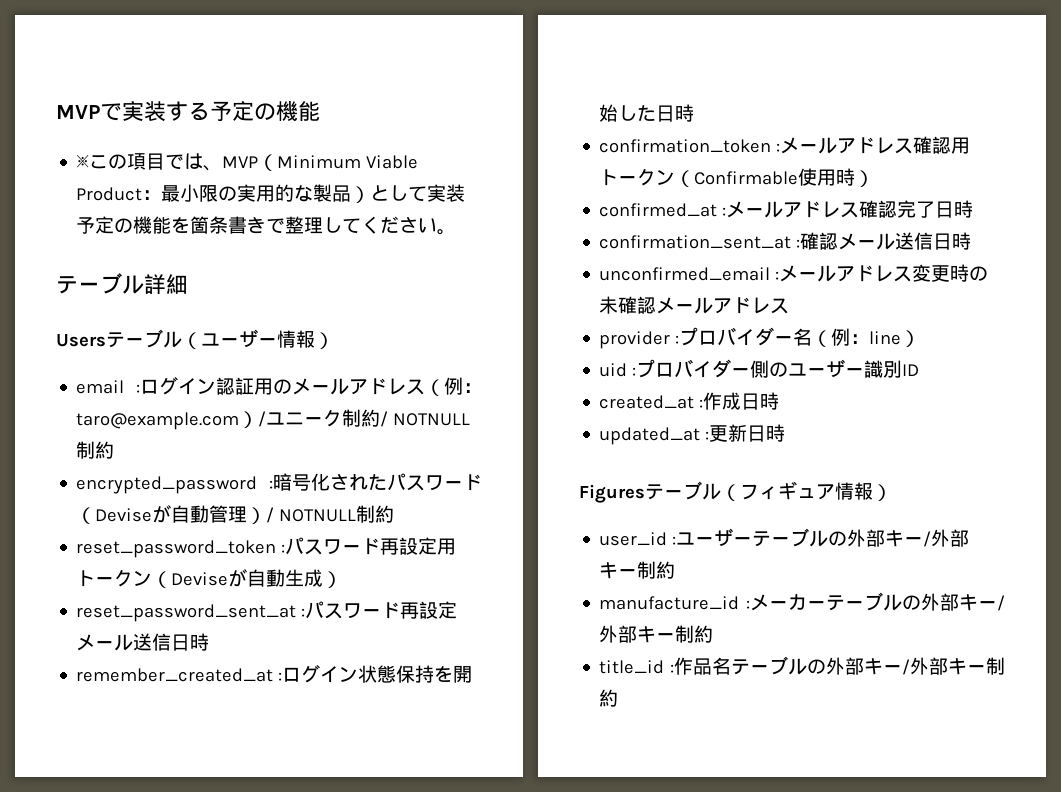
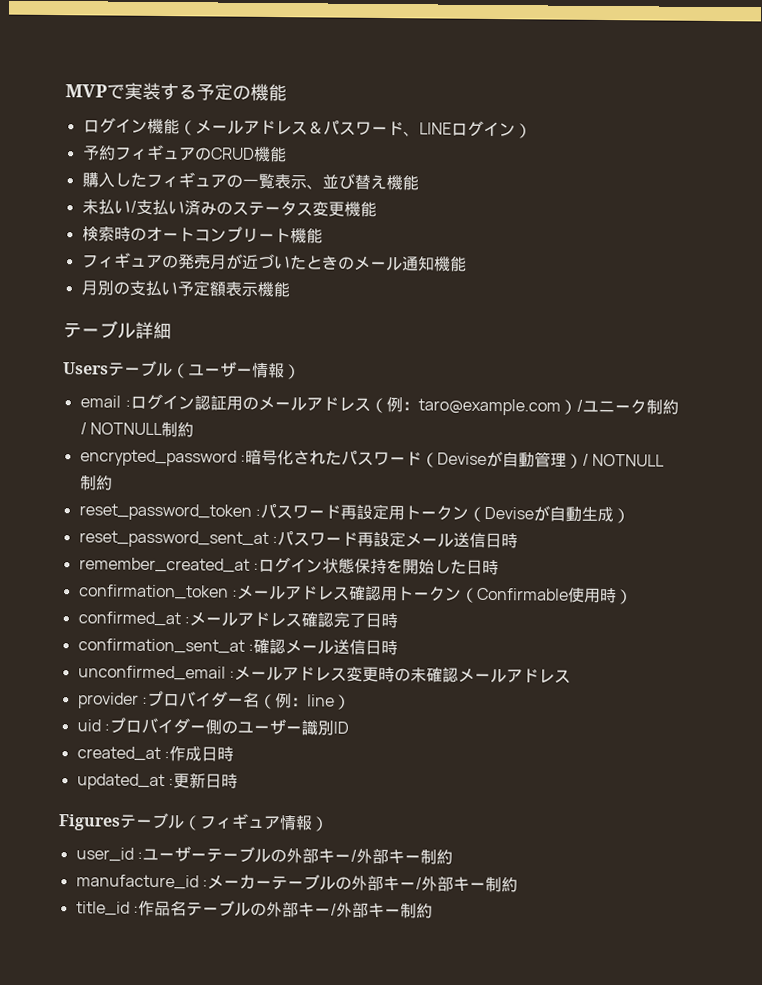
[76,153,419,171] [76,184,466,203] [76,216,457,235] ※この項目では、MVP（Minimum Viable Product：最小限の実用的な製品）として実装予定の機能を箇条書きで整理してください。 -> [82,117,532,139] [82,144,287,163] [81,172,419,191] [81,199,377,217] [81,226,323,244] [81,252,467,272] [80,280,290,298] ログイン機能（メールアドレス＆パスワード、LINEログイン） // 予約フィギュアのCRUD機能 // 購入したフィギュアの一覧表示、並び替え機能 // 未払い/支払い済みのステータス変更機能 // 検索時のオートコンプリート機能 // フィギュアの発売月が近づいたときのメール通知機能 // 月別の支払い予定額表示機能

